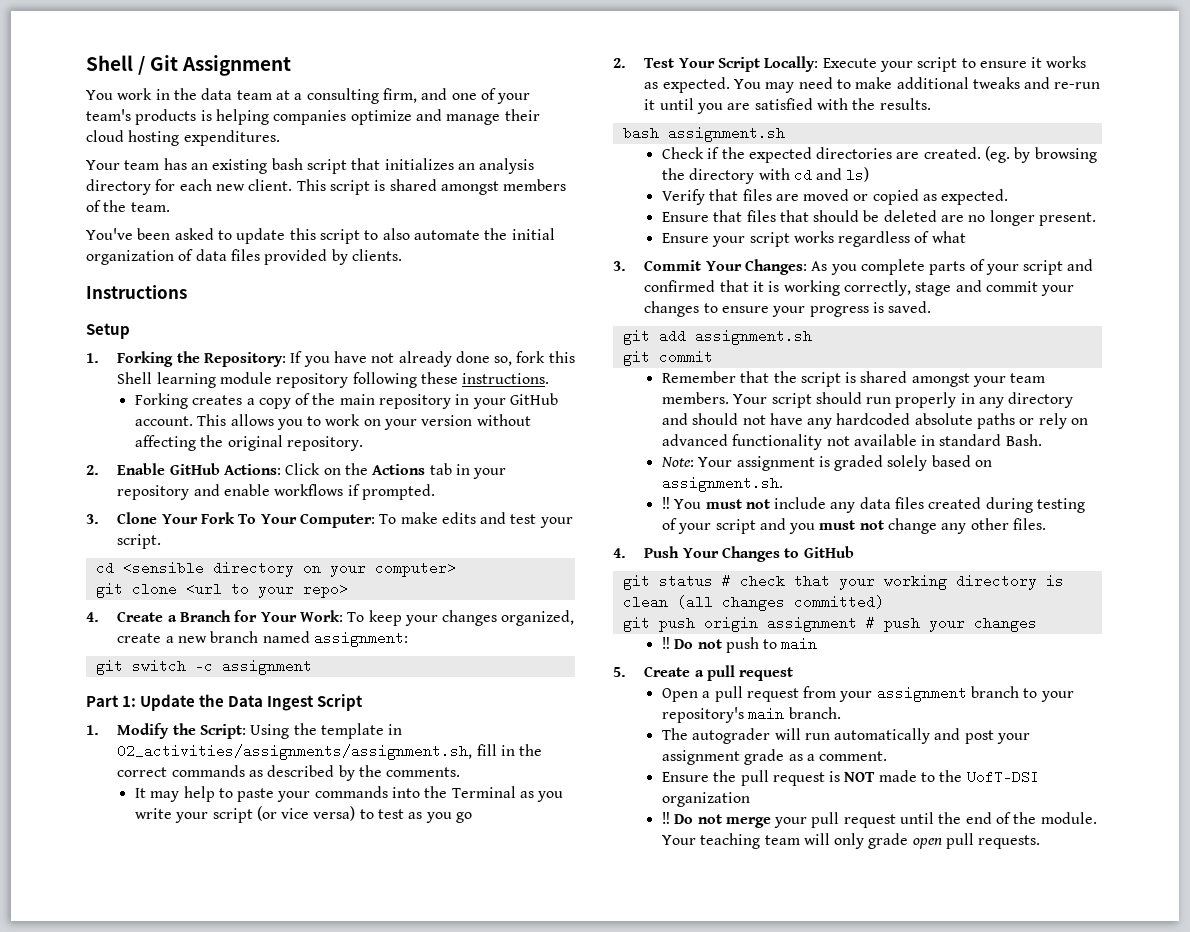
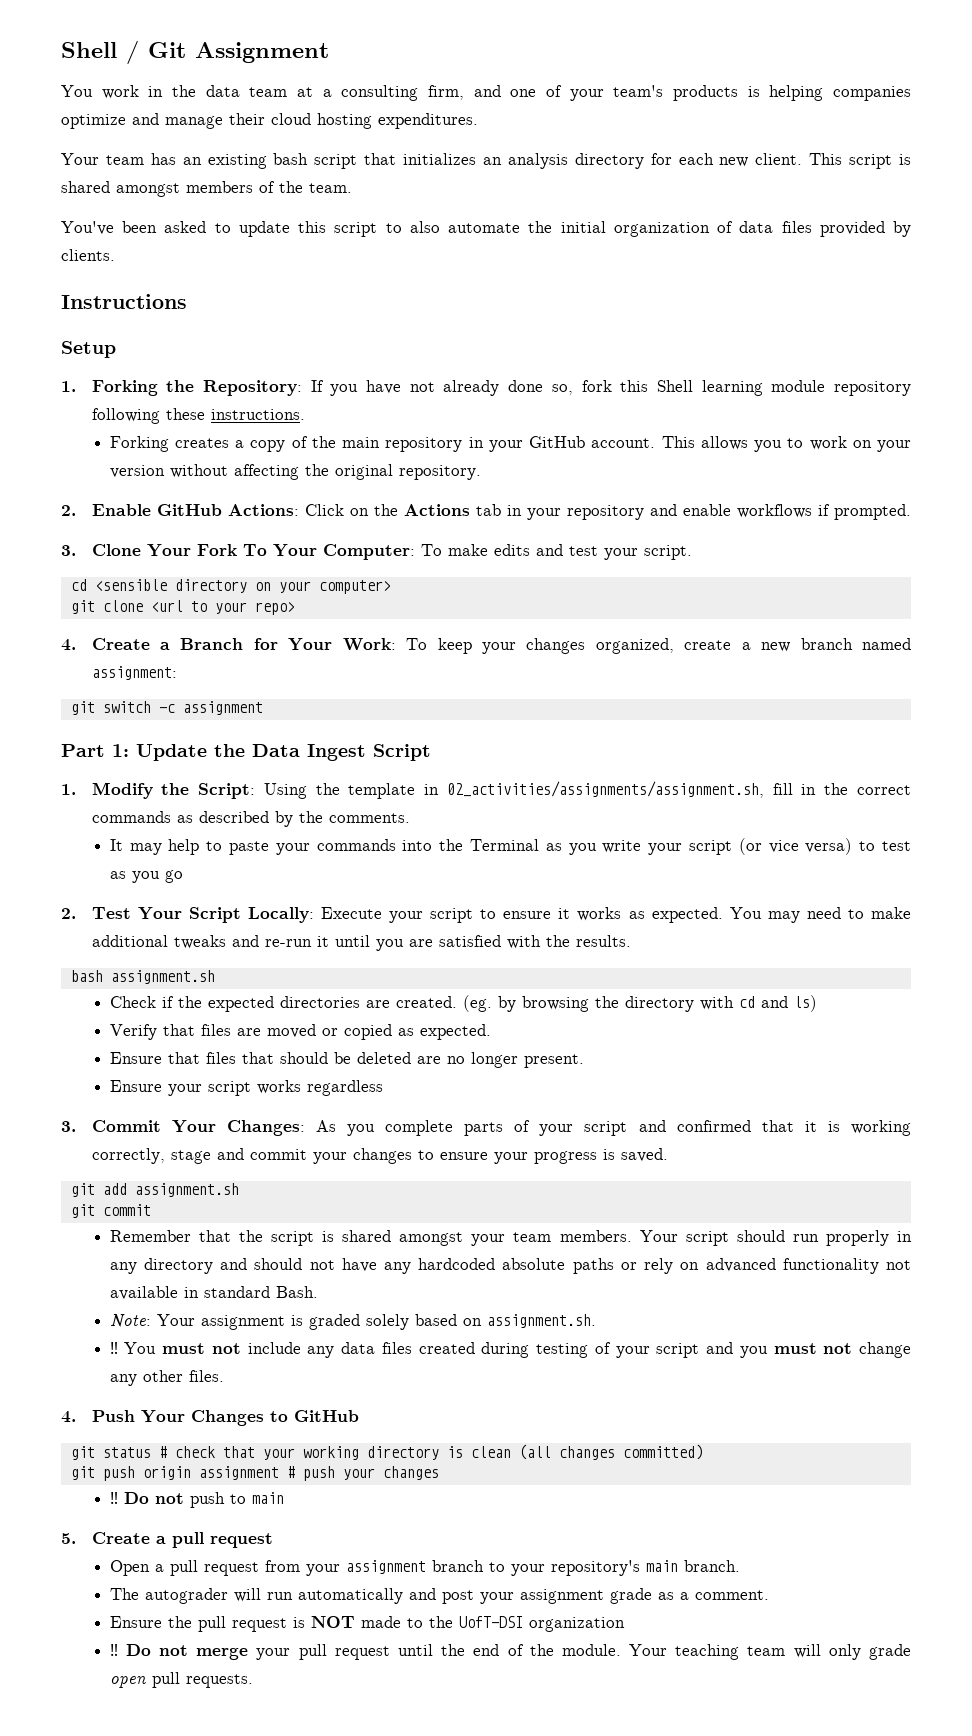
[914,231,966,243] of what -> (383, 1088) none

